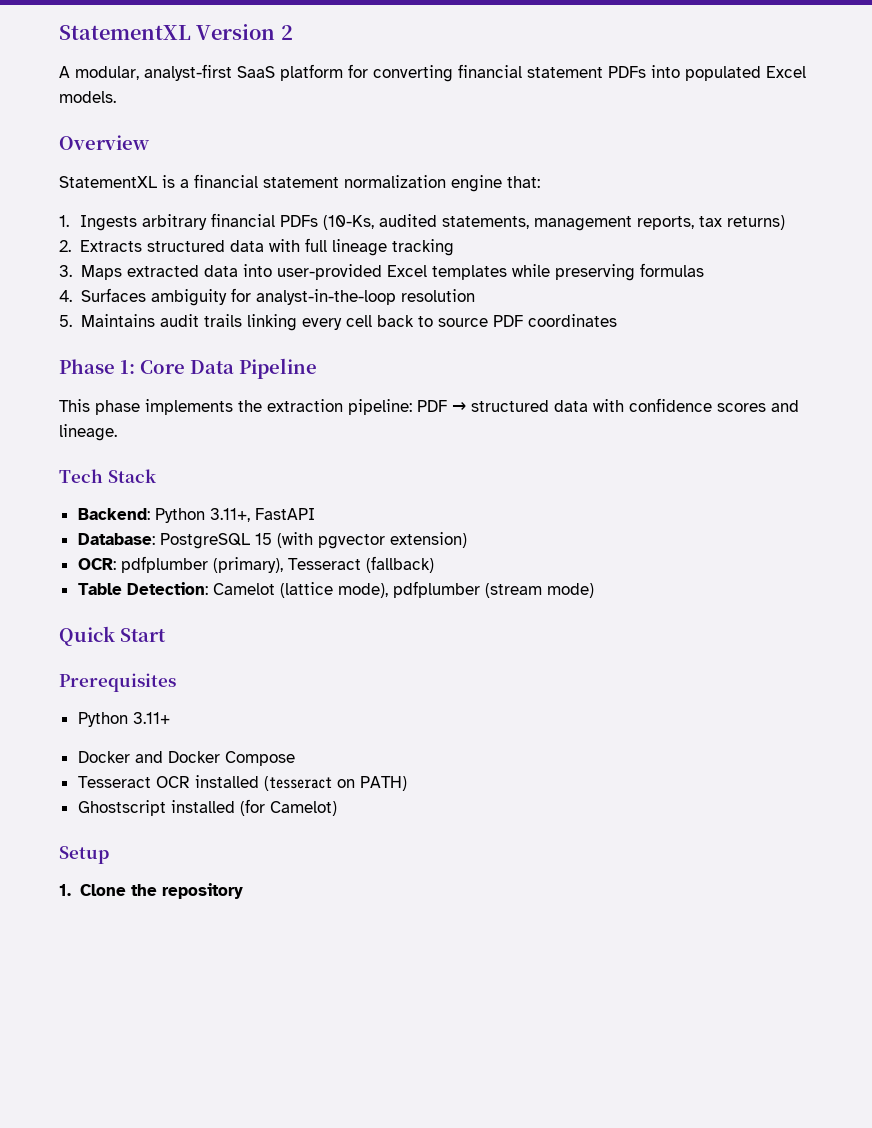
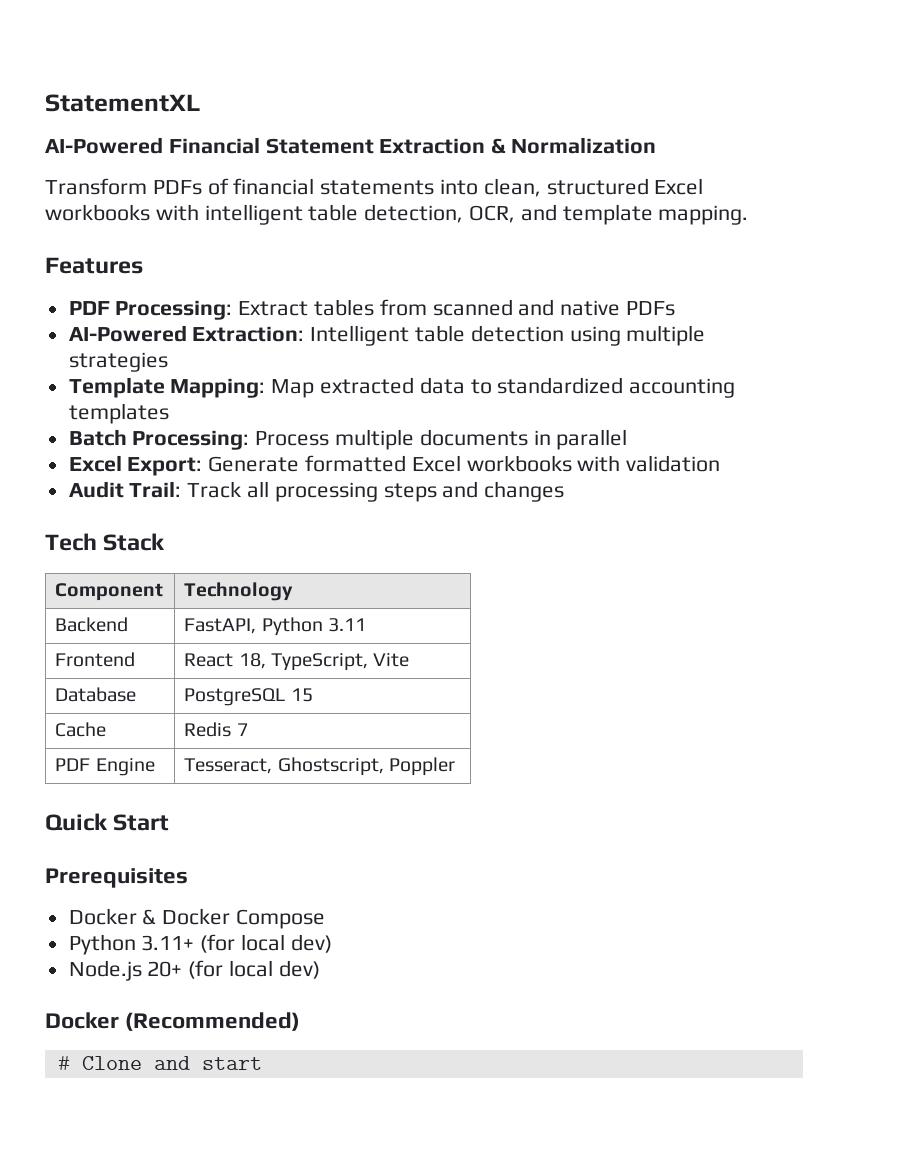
[59,24,293,40] [59,64,806,82] [59,91,116,103] [59,135,150,150] [59,174,540,192] [59,213,786,231] [59,238,455,256] [59,263,704,281] [59,288,475,306] [59,314,617,331] [59,358,317,379] [59,398,799,415] [59,424,117,441] [59,469,156,483] [77,508,315,523] [77,532,467,549] [77,556,434,573] [77,581,594,598] StatementXL Version 2 // A modular, analyst-first SaaS platform for converting financial statement PDFs into populated Excel models. // Overview // StatementXL is a financial statement normalization engine that: // 1. Ingests arbitrary financial PDFs (10-Ks, audited statements, management reports, tax returns) // 2. Extracts structured data with full lineage tracking // 3. Maps extracted data into user-provided Excel templates while preserving formulas // 4. Surfaces ambiguity for analyst-in-the-loop resolution // 5. Maintains audit trails linking every cell back to source PDF coordinates // Phase 1: Core Data Pipeline // This phase implements the extraction pipeline: PDF → structured data with confidence scores and lineage. // Tech Stack // Backend: Python 3.11+, FastAPI // Database: PostgreSQL 15 (with pgvector extension) // OCR: pdfplumber (primary), Tesseract (fallback) // Table Detection: Camelot (lattice mode), pdfplumber (stream mode) -> [45,94,201,112] [45,137,657,154] [45,178,704,197] [45,204,749,225] [45,257,143,274] [68,299,676,320] [68,325,706,346] [68,352,168,372] [68,377,736,398] [68,403,169,424] [68,429,628,450] [68,455,721,476] [68,481,565,502] [45,533,166,551] [55,583,164,601] [184,582,294,601] [55,617,129,632] [184,617,367,636] [55,652,136,667] [184,653,410,671] [55,687,137,702] [184,688,313,706] [55,722,107,737] [184,722,248,737] [55,758,155,776] [184,757,456,776] StatementXL // AI-Powered Financial Statement Extraction & Normalization // Transform PDFs of financial statements into clean, structured Excel workbooks with intelligent table detection, OCR, and template mapping. // Features // PDF Processing: Extract tables from scanned and native PDFs // AI-Powered Extraction: Intelligent table detection using multiple strategies // Template Mapping: Map extracted data to standardized accounting templates // Batch Processing: Process multiple documents in parallel // Excel Export: Generate formatted Excel workbooks with validation // Audit Trail: Track all processing steps and changes // Tech Stack // Component | Technology // Backend | FastAPI, Python 3.11 // Frontend | React 18, TypeScript, Vite // Database | PostgreSQL 15 // Cache | Redis 7 // PDF Engine | Tesseract, Ghostscript, Poppler
[77,712,170,727] [77,751,163,763] // Python 3.11+ // Docker and -> [68,908,157,925] // Docker &
[77,775,407,791] [77,799,337,816] [59,846,109,864] [59,883,244,899] Tesseract OCR installed (tesseract on PATH) // Ghostscript installed (for Camelot) // Setup // 1. Clone the repository -> [68,934,332,955] [68,960,320,981] [45,1012,301,1031] [57,1056,262,1070] Python 3.11+ (for local dev) // Node.js 20+ (for local dev) // Docker (Recommended) // # Clone and start

